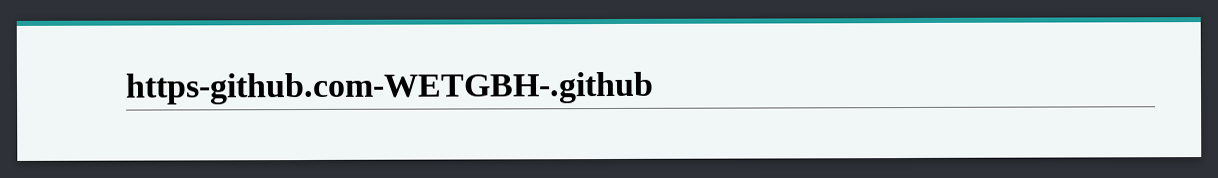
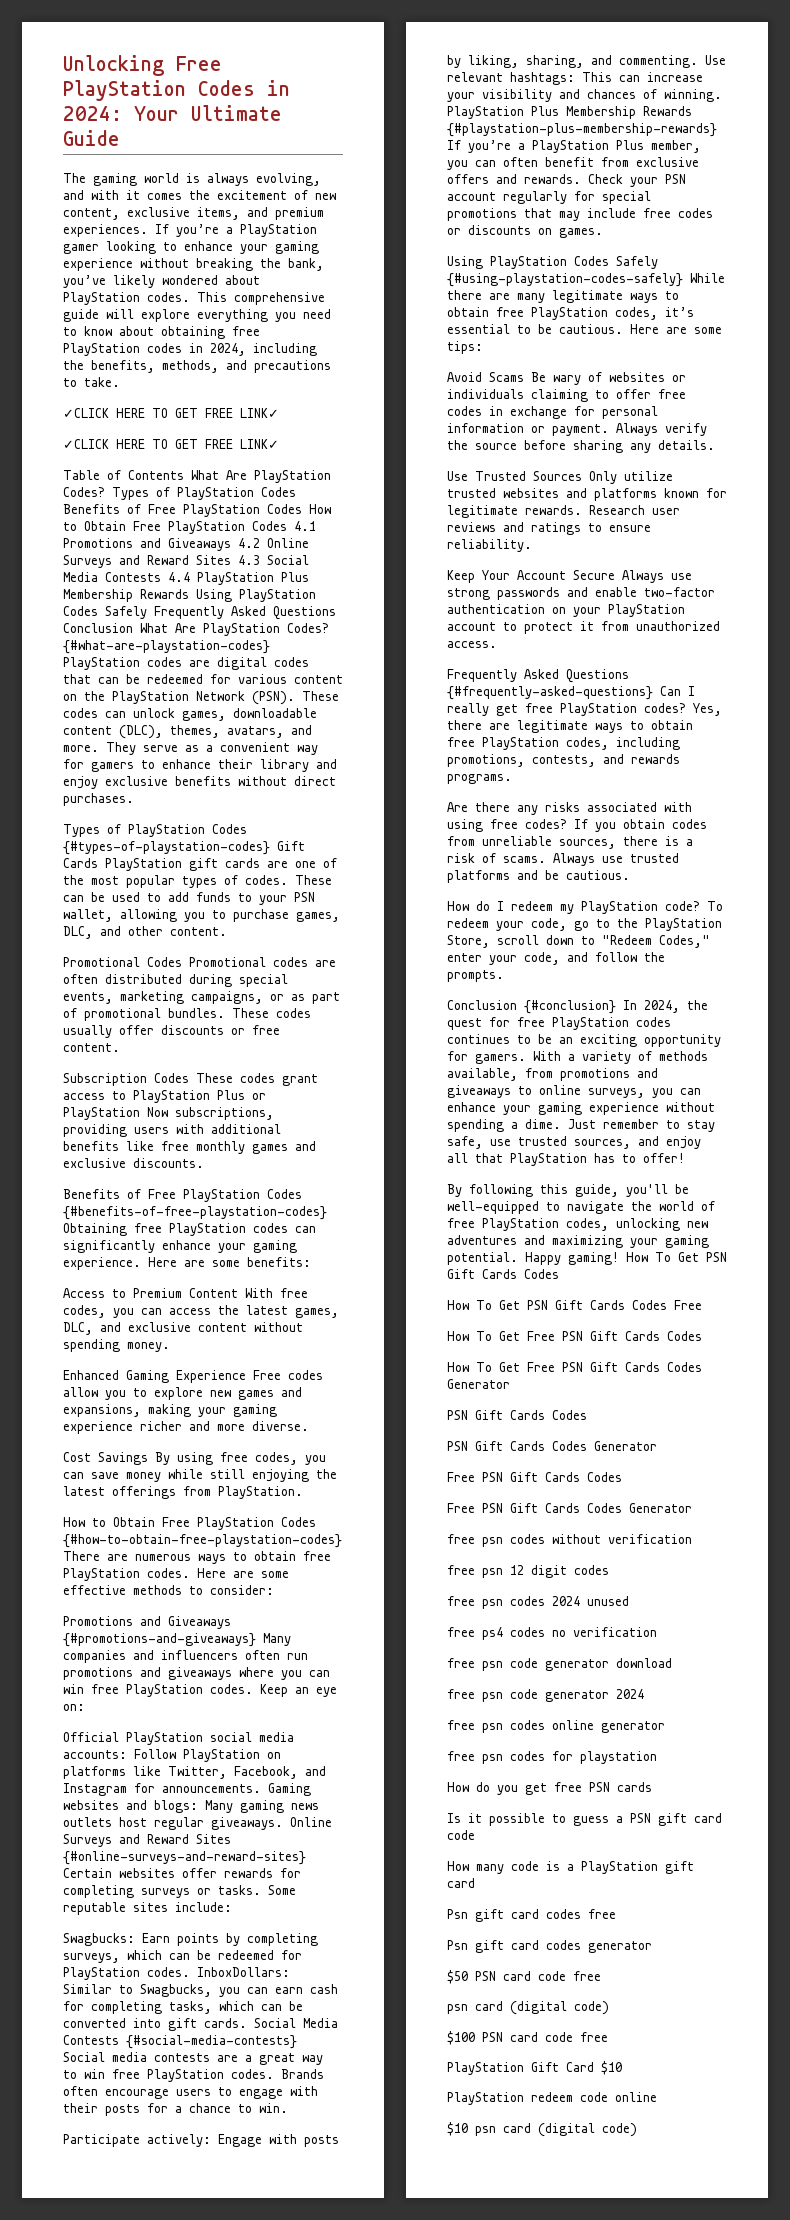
[125,71,654,105] https-github.com-WETGBH-.github -> [63,55,222,76] [63,80,290,101] [63,105,282,121] [63,130,120,146] [63,173,321,186] [63,190,336,200] [63,207,324,220] [63,224,317,237] [63,241,319,254] [63,258,324,271] [63,275,260,288] [63,292,325,305] [63,309,331,322] [63,326,260,339] [63,343,317,356] [63,360,331,373] [63,377,120,387] [63,408,279,418] [63,439,279,449] [63,470,331,483] [63,487,296,500] [63,504,331,517] [63,521,316,534] [63,538,309,551] [63,555,309,568] [63,572,309,585] [63,589,316,602] [63,606,336,620] [63,623,329,636] [63,640,270,654] [63,657,309,670] [63,674,343,684] [63,691,339,705] [63,708,317,721] [63,725,312,739] [63,742,318,755] [63,759,337,772] [63,776,336,789] [63,793,134,806] [63,824,247,837] [63,841,305,855] [63,858,337,871] [63,875,332,888] [63,892,315,905] [63,909,340,922] [63,926,227,939] [63,957,336,967] [63,974,288,987] [63,991,340,1004] [63,1008,311,1021] [63,1025,280,1038] [63,1043,120,1052] [63,1073,318,1086] [63,1090,266,1103] [63,1107,274,1120] [63,1124,281,1137] [63,1141,316,1154] [63,1158,204,1168] [63,1189,302,1202] [63,1206,327,1220] [63,1223,316,1236] [63,1240,297,1253] [63,1257,311,1270] [63,1288,308,1298] [63,1305,339,1318] [63,1322,303,1335] [63,1339,170,1352] [63,1370,323,1383] [63,1387,302,1400] [63,1404,277,1417] [63,1421,309,1434] [63,1452,326,1465] [63,1469,337,1482] [63,1486,303,1499] [63,1517,316,1530] [63,1534,342,1548] [63,1551,331,1564] [63,1568,289,1581] [63,1585,274,1595] [63,1616,231,1629] [63,1633,291,1647] [63,1650,308,1663] [63,1667,330,1680] [63,1684,337,1697] [63,1704,85,1711] [63,1732,294,1745] [63,1749,281,1762] [63,1766,326,1779] [63,1783,311,1796] [63,1800,319,1813] [63,1817,332,1830] [63,1834,231,1847] [63,1851,306,1865] [63,1868,301,1878] [63,1885,296,1898] [63,1902,232,1915] [63,1933,318,1946] [63,1950,302,1963] [63,1967,290,1980] [63,1984,338,1997] [63,2001,303,2014] [63,2018,338,2031] [63,2035,297,2049] [63,2052,323,2065] [63,2069,324,2082] [63,2086,318,2099] [63,2103,288,2116] [63,2134,339,2147] [447,55,726,68] [447,72,703,85] [447,89,722,102] [447,106,692,119] [447,123,717,137] [447,140,701,153] [447,157,699,170] [447,174,686,187] [447,191,651,204] [447,208,713,221] [447,225,603,238] [447,256,658,269] [447,273,725,287] [447,290,679,303] [447,307,694,320] [447,324,722,334] [447,341,483,354] [447,372,686,385] [447,389,686,402] [447,406,658,419] [447,423,707,436] [447,440,715,453] [447,471,673,484] [447,488,727,501] [447,505,680,518] [447,522,651,535] [447,539,532,552] [447,570,692,583] [447,587,715,600] [447,604,685,617] [447,621,720,634] [447,641,497,648] [447,669,629,683] [447,686,695,700] [447,703,722,716] [447,720,693,733] [447,737,680,750] [447,754,680,767] [447,774,512,784] [447,802,692,815] [447,819,707,832] [447,836,693,849] [447,853,679,866] [447,870,630,883] [447,901,723,914] [447,918,722,931] [447,935,710,948] [447,952,665,965] [447,970,504,982] [447,1000,708,1014] [447,1017,671,1030] [447,1034,721,1047] [447,1051,708,1064] [447,1068,658,1081] [447,1085,701,1098] [447,1102,715,1115] [447,1119,715,1132] [447,1136,701,1149] [447,1153,685,1166] [447,1184,689,1197] [447,1201,715,1214] [447,1218,708,1231] [447,1235,709,1248] [447,1252,727,1265] [447,1269,559,1279] [447,1300,702,1310] [447,1331,702,1341] [447,1362,702,1372] [447,1379,510,1389] [447,1410,587,1420] [447,1441,657,1451] [447,1472,622,1482] [447,1503,692,1513] [447,1534,692,1547] [447,1565,609,1578] [447,1596,629,1609] [447,1627,657,1640] [447,1658,672,1671] [447,1689,644,1702] [447,1720,665,1733] [447,1751,657,1764] [447,1782,652,1795] [447,1813,722,1826] [447,1830,475,1840] [447,1861,694,1874] [447,1878,475,1888] [447,1909,616,1922] [447,1940,652,1953] [447,1970,601,1984] [447,2001,609,2015] [447,2031,608,2045] [447,2061,622,2075] [447,2092,657,2105] [447,2122,637,2137] Unlocking Free PlayStation Codes in 2024: Your Ultimate Guide // The gaming world is always evolving, and with it comes the excitement of new content, exclusive items, and premium experiences. If you’re a PlayStation gamer looking to enhance your gaming experience without breaking the bank, you’ve likely wondered about PlayStation codes. This comprehensive guide will explore everything you need to know about obtaining free PlayStation codes in 2024, including the benefits, methods, and precautions to take. // ✓CLICK HERE TO GET FREE LINK✓ // ✓CLICK HERE TO GET FREE LINK✓ // Table of Contents What Are PlayStation Codes? Types of PlayStation Codes Benefits of Free PlayStation Codes How to Obtain Free PlayStation Codes 4.1 Promotions and Giveaways 4.2 Online Surveys and Reward Sites 4.3 Social Media Contests 4.4 PlayStation Plus Membership Rewards Using PlayStation Codes Safely Frequently Asked Questions Conclusion What Are PlayStation Codes? {#what-are-playstation-codes} PlayStation codes are digital codes that can be redeemed for various content on the PlayStation Network (PSN). These codes can unlock games, downloadable content (DLC), themes, avatars, and more. They serve as a convenient way for gamers to enhance their library and enjoy exclusive benefits without direct purchases. // Types of PlayStation Codes {#types-of-playstation-codes} Gift Cards PlayStation gift cards are one of the most popular types of codes. These can be used to add funds to your PSN wallet, allowing you to purchase games, DLC, and other content. // Promotional Codes Promotional codes are often distributed during special events, marketing campaigns, or as part of promotional bundles. These codes usually offer discounts or free content. // Subscription Codes These codes grant access to PlayStation Plus or PlayStation Now subscriptions, providing users with additional benefits like free monthly games and exclusive discounts. // Benefits of Free PlayStation Codes {#benefits-of-free-playstation-codes} Obtaining free PlayStation codes can significantly enhance your gaming experience. Here are some benefits: // Access to Premium Content With free codes, you can access the latest games, DLC, and exclusive content without spending money. // Enhanced Gaming Experience Free codes allow you to explore new games and expansions, making your gaming experience richer and more diverse. // Cost Savings By using free codes, you can save money while still enjoying the latest offerings from PlayStation. // How to Obtain Free PlayStation Codes {#how-to-obtain-free-playstation-codes} There are numerous ways to obtain free PlayStation codes. Here are some effective methods to consider: // Promotions and Giveaways {#promotions-and-giveaways} Many companies and influencers often run promotions and giveaways where you can win free PlayStation codes. Keep an eye on: // Official PlayStation social media accounts: Follow PlayStation on platforms like Twitter, Facebook, and Instagram for announcements. Gaming websites and blogs: Many gaming news outlets host regular giveaways. Online Surveys and Reward Sites {#online-surveys-and-reward-sites} Certain websites offer rewards for completing surveys or tasks. Some reputable sites include: // Swagbucks: Earn points by completing surveys, which can be redeemed for PlayStation codes. InboxDollars: Similar to Swagbucks, you can earn cash for completing tasks, which can be converted into gift cards. Social Media Contests {#social-media-contests} Social media contests are a great way to win free PlayStation codes. Brands often encourage users to engage with their posts for a chance to win. // Participate actively: Engage with posts by liking, sharing, and commenting. Use relevant hashtags: This can increase your visibility and chances of winning. PlayStation Plus Membership Rewards {#playstation-plus-membership-rewards} If you’re a PlayStation Plus member, you can often benefit from exclusive offers and rewards. Check your PSN account regularly for special promotions that may include free codes or discounts on games. // Using PlayStation Codes Safely {#using-playstation-codes-safely} While there are many legitimate ways to obtain free PlayStation codes, it’s essential to be cautious. Here are some tips: // Avoid Scams Be wary of websites or individuals claiming to offer free codes in exchange for personal information or payment. Always verify the source before sharing any details. // Use Trusted Sources Only utilize trusted websites and platforms known for legitimate rewards. Research user reviews and ratings to ensure reliability. // Keep Your Account Secure Always use strong passwords and enable two-factor authentication on your PlayStation account to protect it from unauthorized access. // Frequently Asked Questions {#frequently-asked-questions} Can I really get free PlayStation codes? Yes, there are legitimate ways to obtain free PlayStation codes, including promotions, contests, and rewards programs. // Are there any risks associated with using free codes? If you obtain codes from unreliable sources, there is a risk of scams. Always use trusted platforms and be cautious. // How do I redeem my PlayStation code? To redeem your code, go to the PlayStation Store, scroll down to "Redeem Codes," enter your code, and follow the prompts. // Conclusion {#conclusion} In 2024, the quest for free PlayStation codes continues to be an exciting opportunity for gamers. With a variety of methods available, from promotions and giveaways to online surveys, you can enhance your gaming experience without spending a dime. Just remember to stay safe, use trusted sources, and enjoy all that PlayStation has to offer! // By following this guide, you'll be well-equipped to navigate the world of free PlayStation codes, unlocking new adventures and maximizing your gaming potential. Happy gaming! How To Get PSN Gift Cards Codes // How To Get PSN Gift Cards Codes Free // How To Get Free PSN Gift Cards Codes // How To Get Free PSN Gift Cards Codes Generator // PSN Gift Cards Codes // PSN Gift Cards Codes Generator // Free PSN Gift Cards Codes // Free PSN Gift Cards Codes Generator // free psn codes without verification // free psn 12 digit codes // free psn codes 2024 unused // free ps4 codes no verification // free psn code generator download // free psn code generator 2024 // free psn codes online generator // free psn codes for playstation // How do you get free PSN cards // Is it possible to guess a PSN gift card code // How many code is a PlayStation gift card // Psn gift card codes free // Psn gift card codes generator // $50 PSN card code free // psn card (digital code) // $100 PSN card code free // PlayStation Gift Card $10 // PlayStation redeem code online // $10 psn card (digital code)

